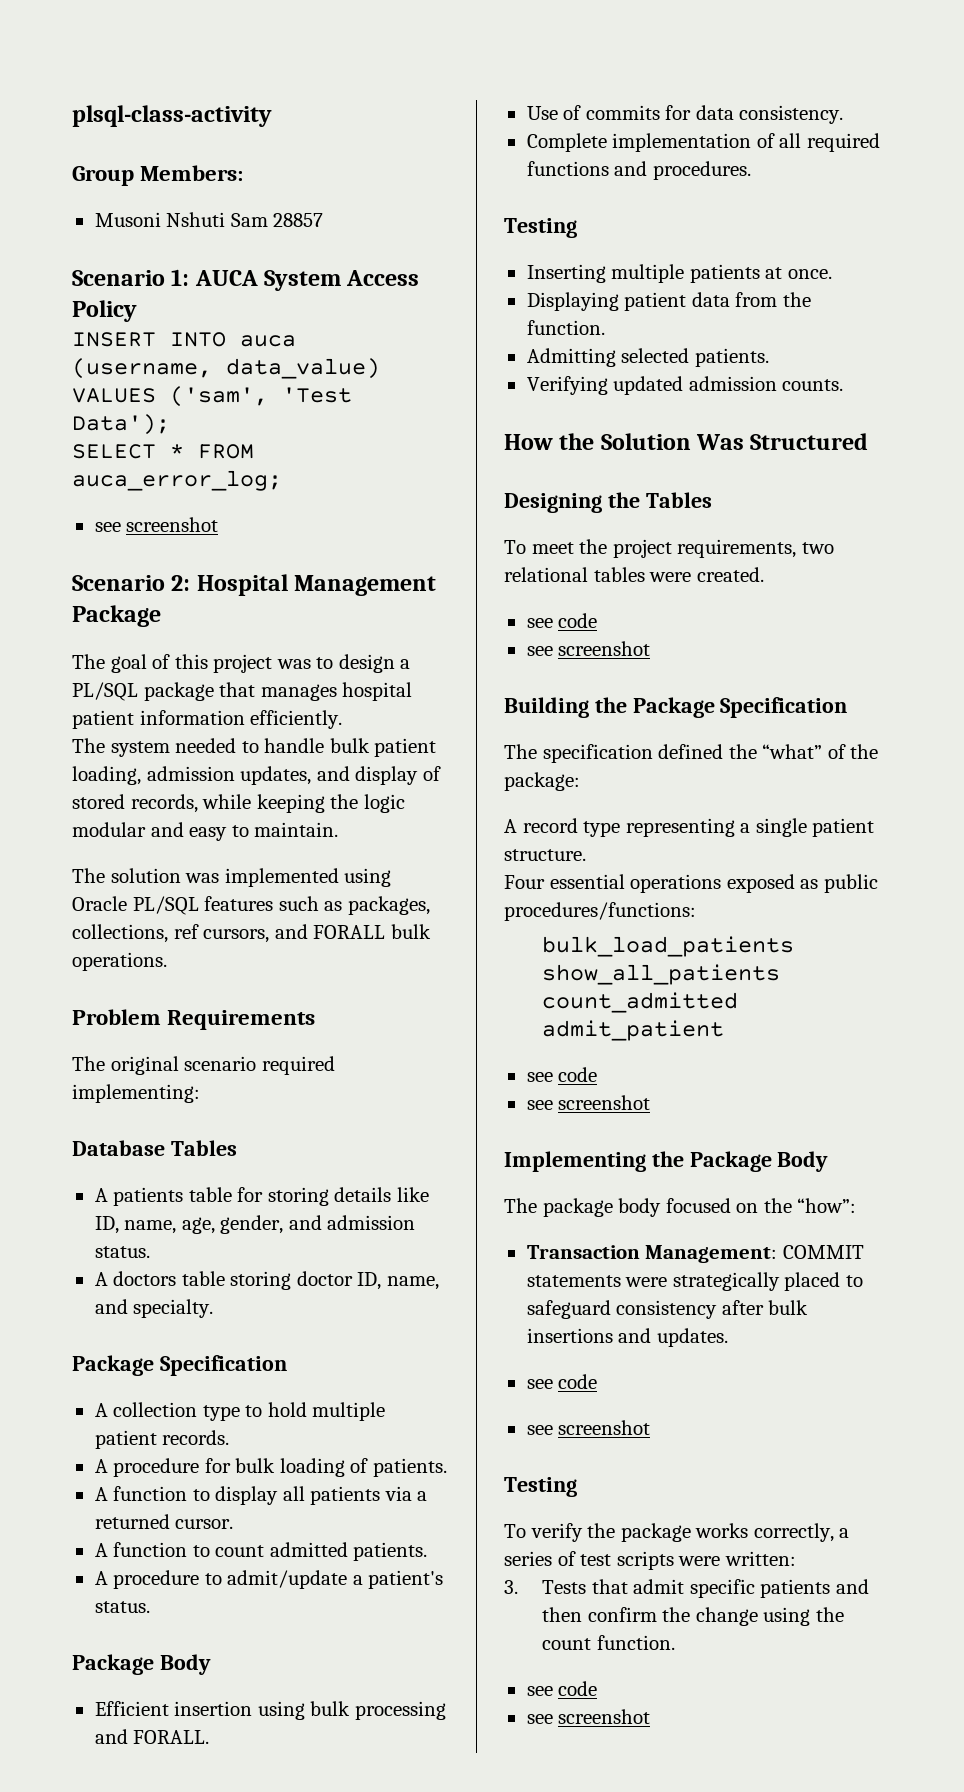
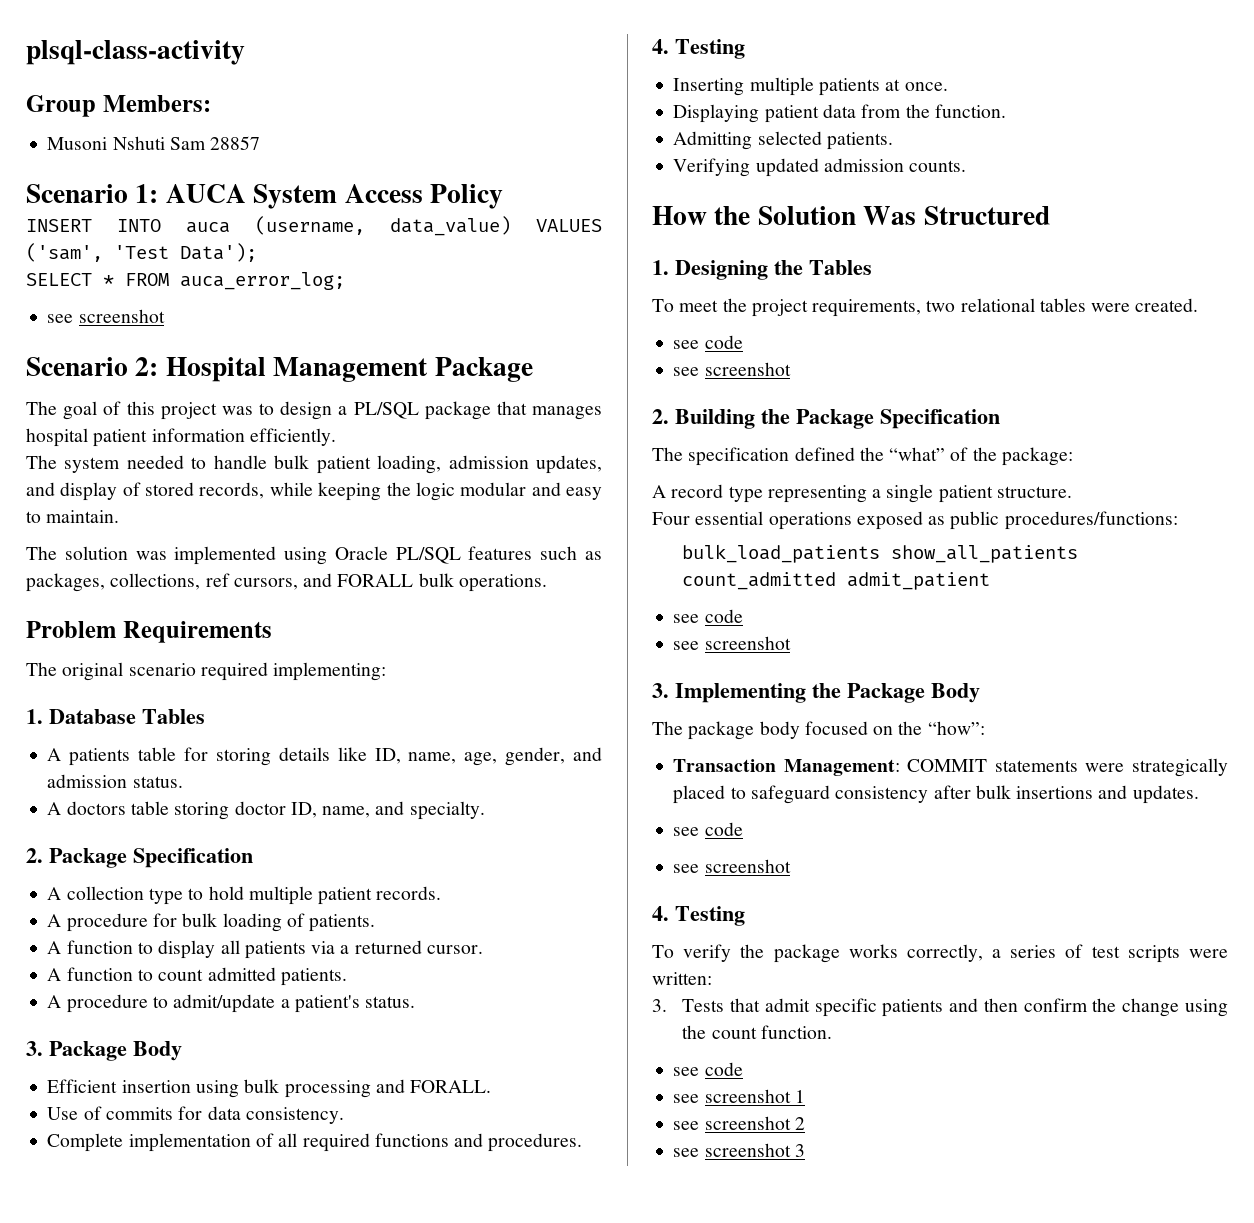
(200, 1093) none -> [26,709,43,724] 1.
(214, 1308) none -> [26,848,43,863] 2.
(150, 1607) none -> [26,1041,43,1056] 3.
(751, 170) none -> [652,39,669,54] 4.
(869, 441) none -> [652,260,669,275] 1.
(651, 648) none -> [652,409,669,424] 2.
(651, 1102) none -> [652,683,669,698] 3.
(651, 1427) none -> [652,906,669,921] 4.
(651, 1716) none -> [794,1090,805,1103] [673,1116,805,1130] [673,1143,805,1157] 1 // see screenshot 2 // see screenshot 3

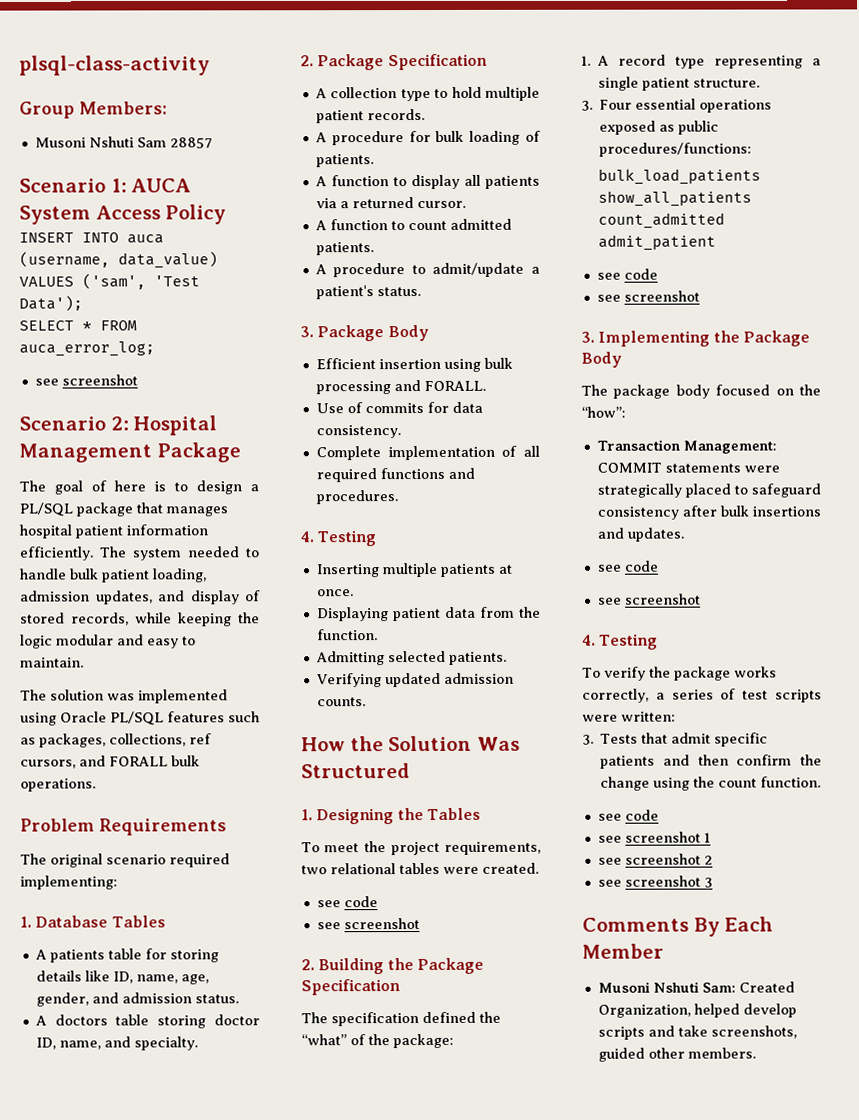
[126,401,253,420] this project was -> [114,480,166,492] here is
(336, 437) // -> (94, 553) none
(1073, 456) none -> [581,55,591,66] 1.
(1072, 492) none -> [581,100,593,111] 3.
(805, 1150) none -> [582,916,774,937] [582,943,664,959] [597,981,795,993] [597,1003,797,1018] [597,1025,797,1040] [597,1047,756,1062] // Comments By Each Member // Musoni Nshuti Sam: Created Organization, helped develop scripts and take screenshots, guided other members.

